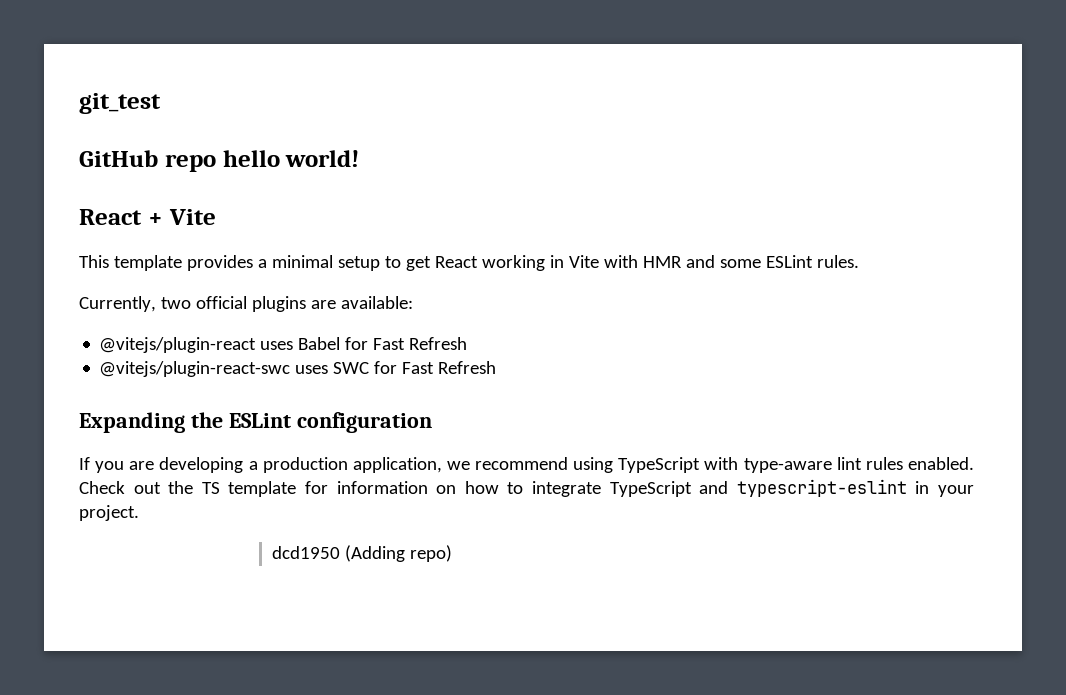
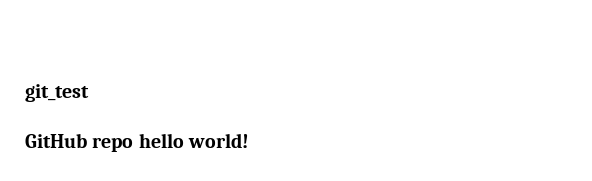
[79,209,216,225] [79,255,859,271] [79,296,413,312] [99,337,468,353] [99,361,497,377] [79,412,432,433] [79,457,974,473] [79,479,975,497] [79,505,139,521] [272,545,453,562] // React + Vite // This template provides a minimal setup to get React working in Vite with HMR and some ESLint rules. // Currently, two official plugins are available: // @vitejs/plugin-react uses Babel for Fast Refresh // @vitejs/plugin-react-swc uses SWC for Fast Refresh // Expanding the ESLint configuration // If you are developing a production application, we recommend using TypeScript with type-aware lint rules enabled. Check out the TS template for information on how to integrate TypeScript and typescript-eslint in your project. // dcd1950 (Adding repo) -> (250, 140) none

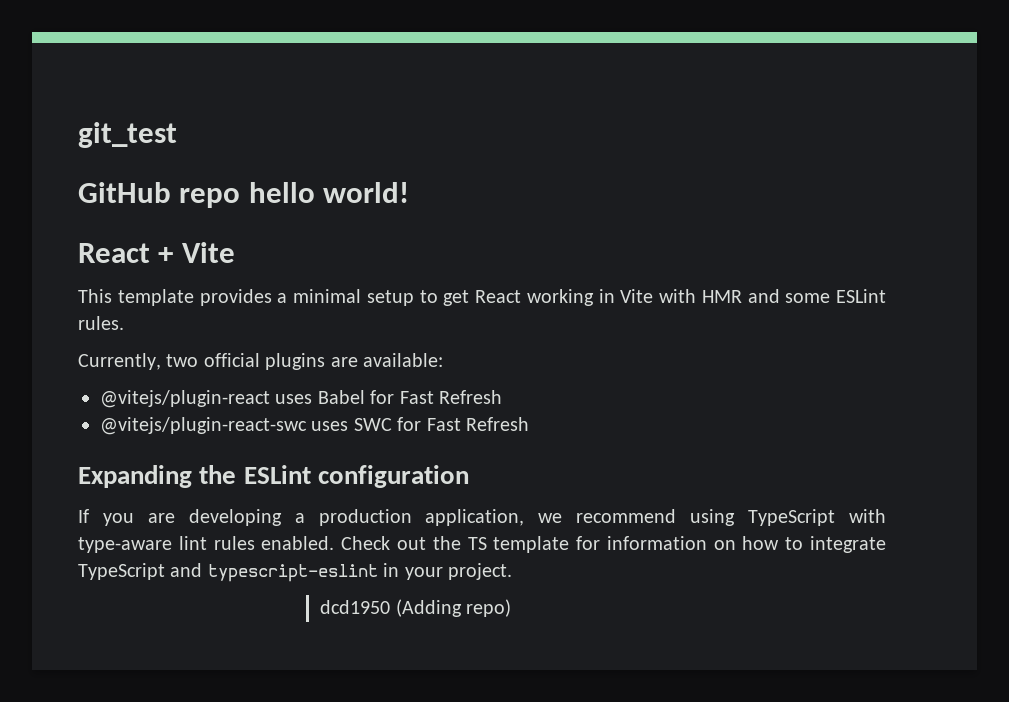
(250, 140) none -> [78,242,235,263] [78,289,886,306] [78,316,124,330] [78,353,443,370] [100,390,502,408] [100,417,529,435] [78,465,469,488] [78,509,886,526] [78,536,887,553] [78,563,512,582] [320,599,512,617] // React + Vite // This template provides a minimal setup to get React working in Vite with HMR and some ESLint rules. // Currently, two official plugins are available: // @vitejs/plugin-react uses Babel for Fast Refresh // @vitejs/plugin-react-swc uses SWC for Fast Refresh // Expanding the ESLint configuration // If you are developing a production application, we recommend using TypeScript with type-aware lint rules enabled. Check out the TS template for information on how to integrate TypeScript and typescript-eslint in your project. // dcd1950 (Adding repo)

